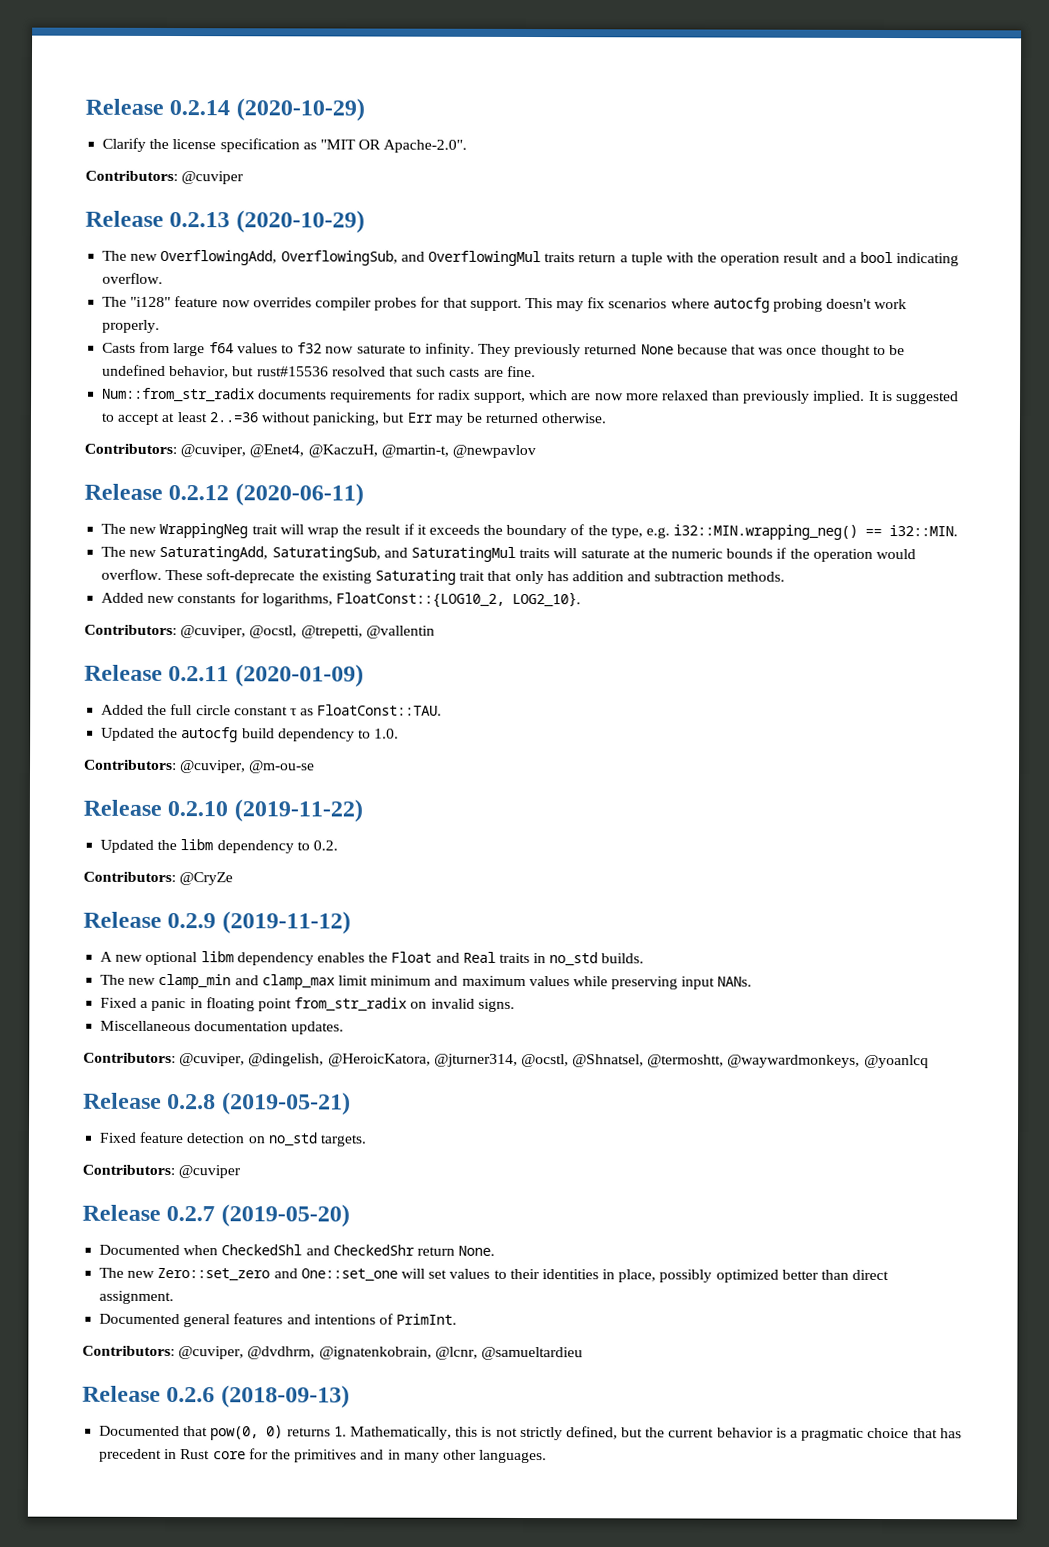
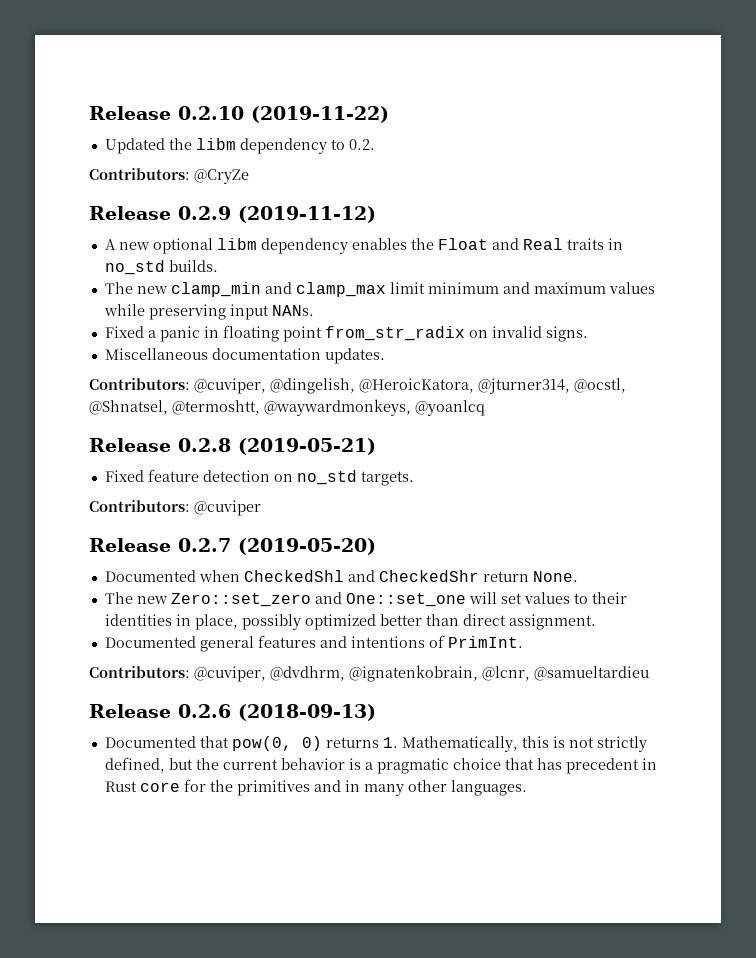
[85,98,365,122] [102,137,468,153] [85,170,245,185] [85,210,365,234] [102,249,960,267] [102,272,164,284] [102,296,908,313] [102,319,161,333] [102,341,905,358] [102,364,536,379] [102,387,960,405] [101,412,608,426] [84,443,536,459] [84,483,364,507] [101,522,959,540] [101,545,917,562] [101,568,786,585] [101,591,581,608] [84,624,435,639] [84,664,364,688] [101,704,443,716] [101,727,400,743] [84,759,316,774] [83,799,162,816] Release 0.2.14 (2020-10-29) // Clarify the license specification as "MIT OR Apache-2.0". // Contributors: @cuviper // Release 0.2.13 (2020-10-29) // The new OverflowingAdd, OverflowingSub, and OverflowingMul traits return a tuple with the operation result and a bool indicating overflow. // The "i128" feature now overrides compiler probes for that support. This may fix scenarios where autocfg probing doesn't work properly. // Casts from large f64 values to f32 now saturate to infinity. They previously returned None because that was once thought to be undefined behavior, but rust#15536 resolved that such casts are fine. // Num::from_str_radix documents requirements for radix support, which are now more relaxed than previously implied. It is suggested to accept at least 2..=36 without panicking, but Err may be returned otherwise. // Contributors: @cuviper, @Enet4, @KaczuH, @martin-t, @newpavlov // Release 0.2.12 (2020-06-11) // The new WrappingNeg trait will wrap the result if it exceeds the boundary of the type, e.g. i32::MIN.wrapping_neg() == i32::MIN. // The new SaturatingAdd, SaturatingSub, and SaturatingMul traits will saturate at the numeric bounds if the operation would overflow. These soft-deprecate the existing Saturating trait that only has addition and subtraction methods. // Added new constants for logarithms, FloatConst::{LOG10_2, LOG2_10}. // Contributors: @cuviper, @ocstl, @trepetti, @vallentin // Release 0.2.11 (2020-01-09) // Added the full circle constant τ as FloatConst::TAU. // Updated the autocfg build dependency to 1.0. // Contributors: @cuviper, @m-ou-se // Release -> [89,106,171,120] Release

